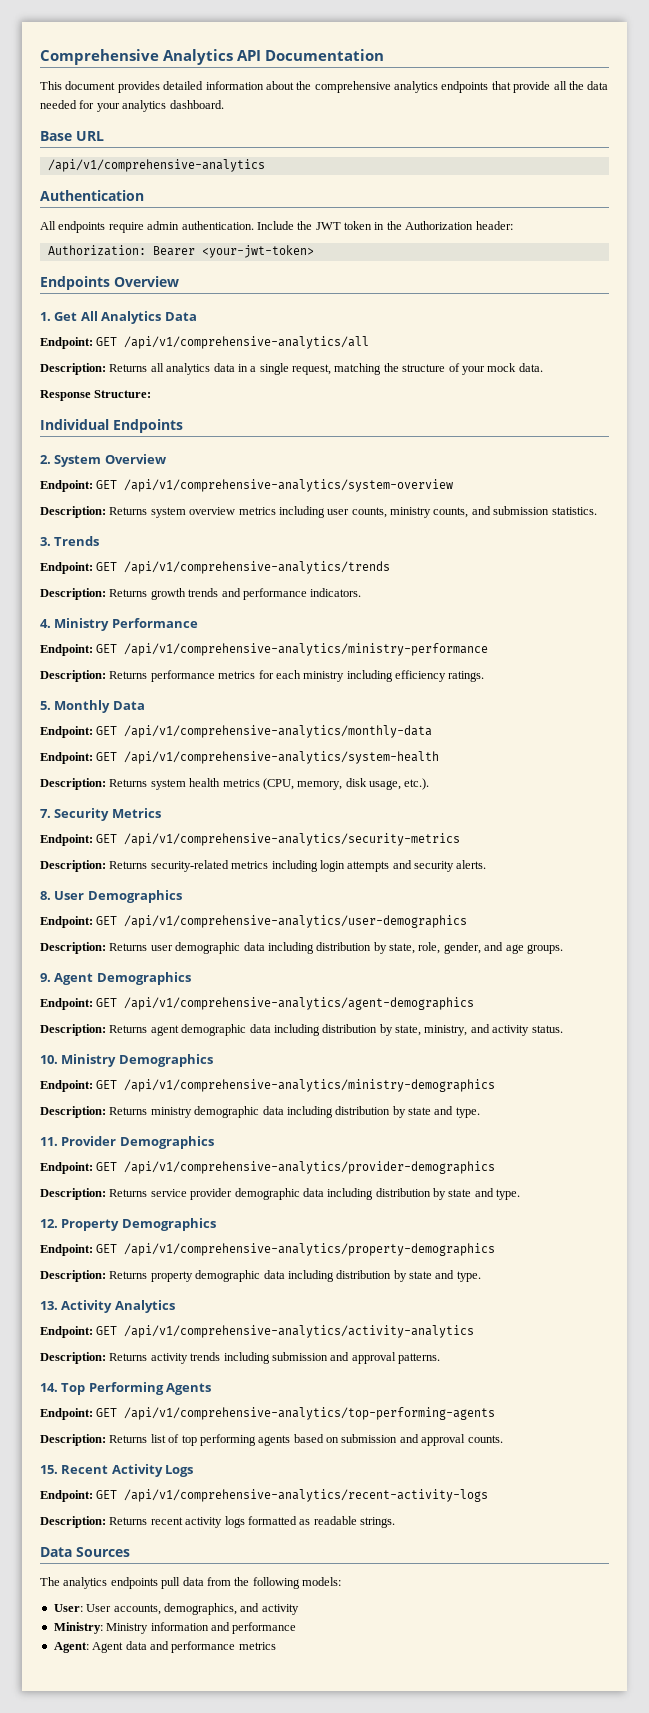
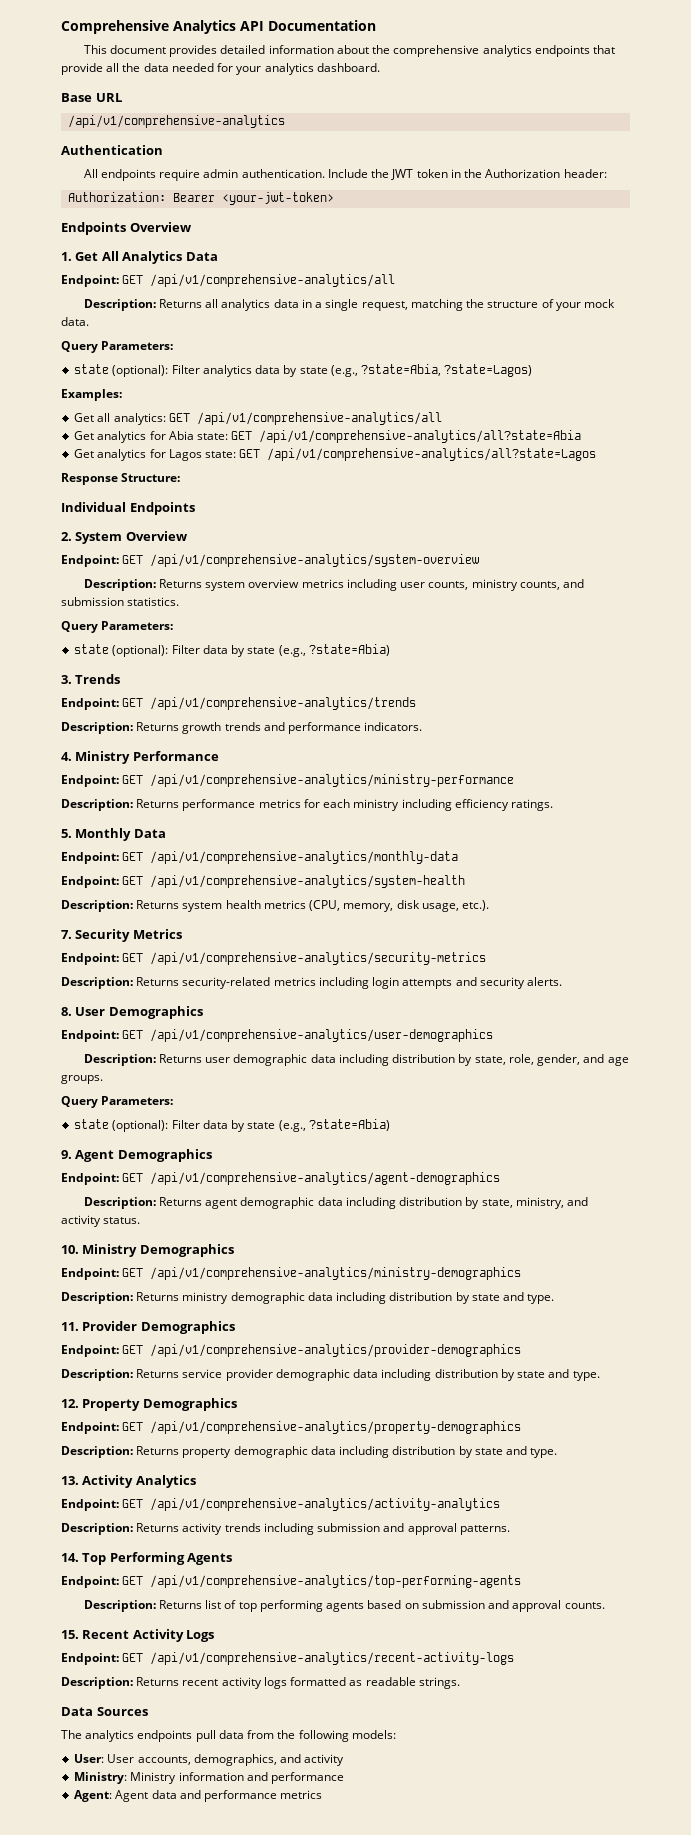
(543, 367) none -> [61,341,174,353] [74,364,533,377] [61,389,122,401] [74,412,442,425] [74,430,582,443] [74,448,597,461] // Query Parameters: // state (optional): Filter analytics data by state (e.g., ?state=Abia, ?state=Lagos) // Examples: // Get all analytics: GET /api/v1/comprehensive-analytics/all // Get analytics for Abia state: GET /api/v1/comprehensive-analytics/all?state=Abia // Get analytics for Lagos state: GET /api/v1/comprehensive-analytics/all?state=Lagos
(597, 511) none -> [61,621,174,633] [74,644,390,657] // Query Parameters: // state (optional): Filter data by state (e.g., ?state=Abia)
(563, 949) none -> [61,1096,174,1108] [74,1119,390,1132] // Query Parameters: // state (optional): Filter data by state (e.g., ?state=Abia)

